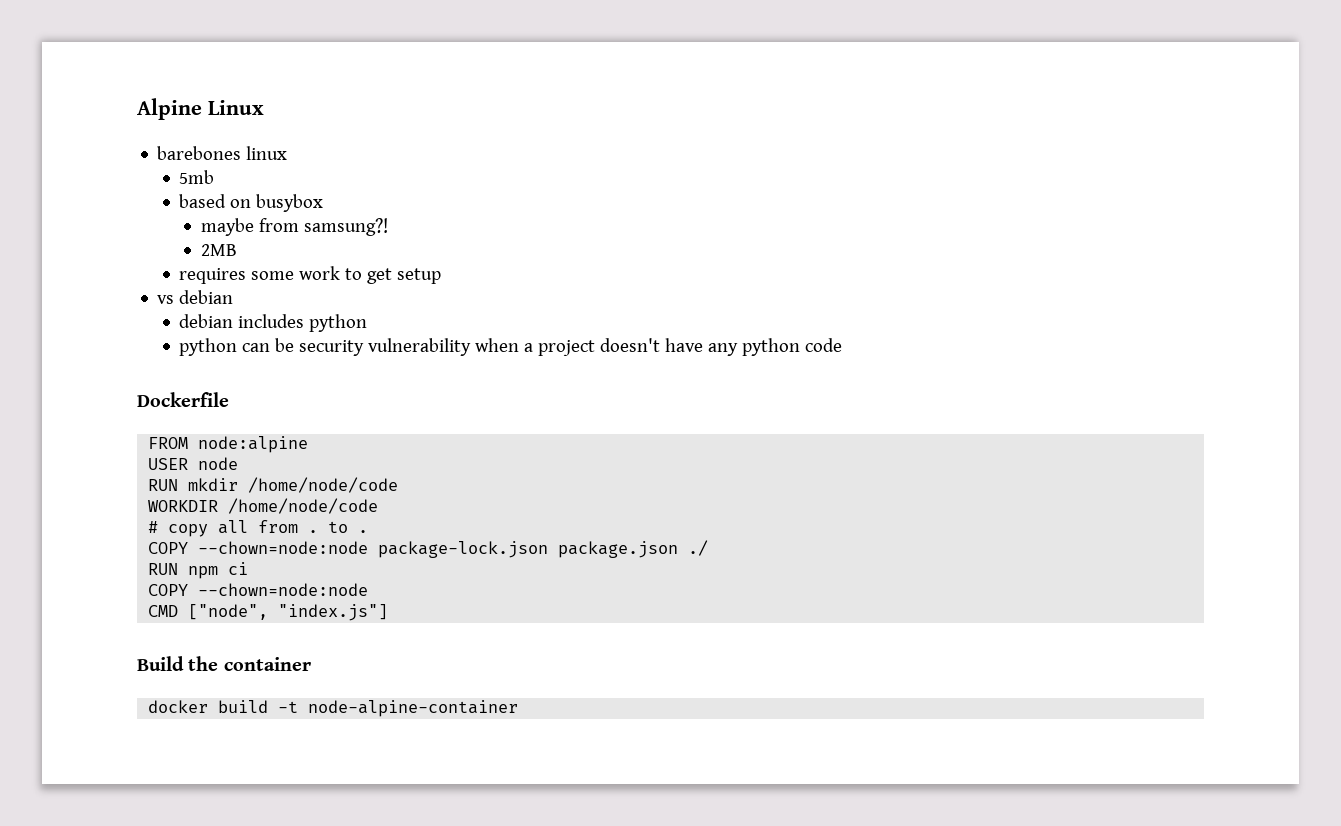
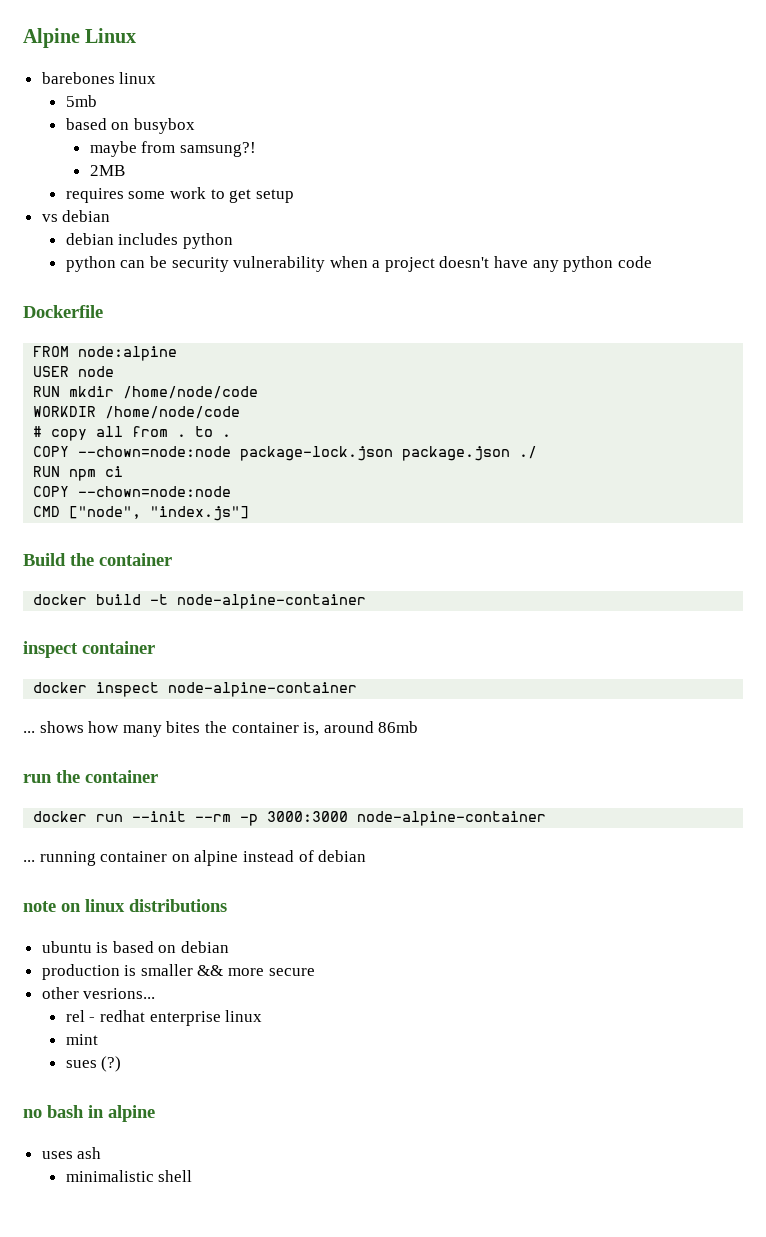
(519, 708) none -> [23,641,155,658] [33,682,358,697] [23,721,419,737] [23,770,158,783] [33,811,547,826] [23,850,367,866] [23,899,227,912] [41,941,230,953] [41,964,315,980] [41,987,156,999] [65,1010,263,1026] [65,1034,98,1045] [65,1056,122,1072] [23,1105,155,1122] [41,1147,102,1159] [65,1170,193,1182] // inspect container // docker inspect node-alpine-container // ... shows how many bites the container is, around 86mb // run the container // docker run --init --rm -p 3000:3000 node-alpine-container // ... running container on alpine instead of debian // note on linux distributions // ubuntu is based on debian // production is smaller && more secure // other vesrions... // rel - redhat enterprise linux // mint // sues (?) // no bash in alpine // uses ash // minimalistic shell

